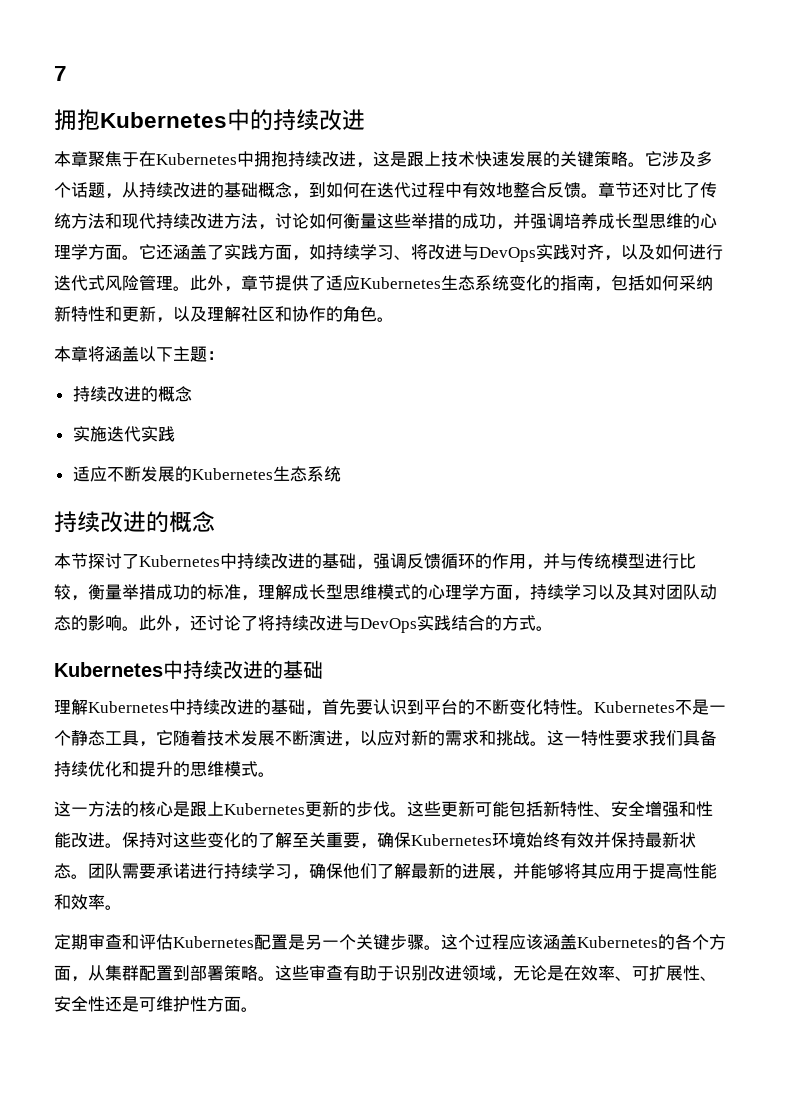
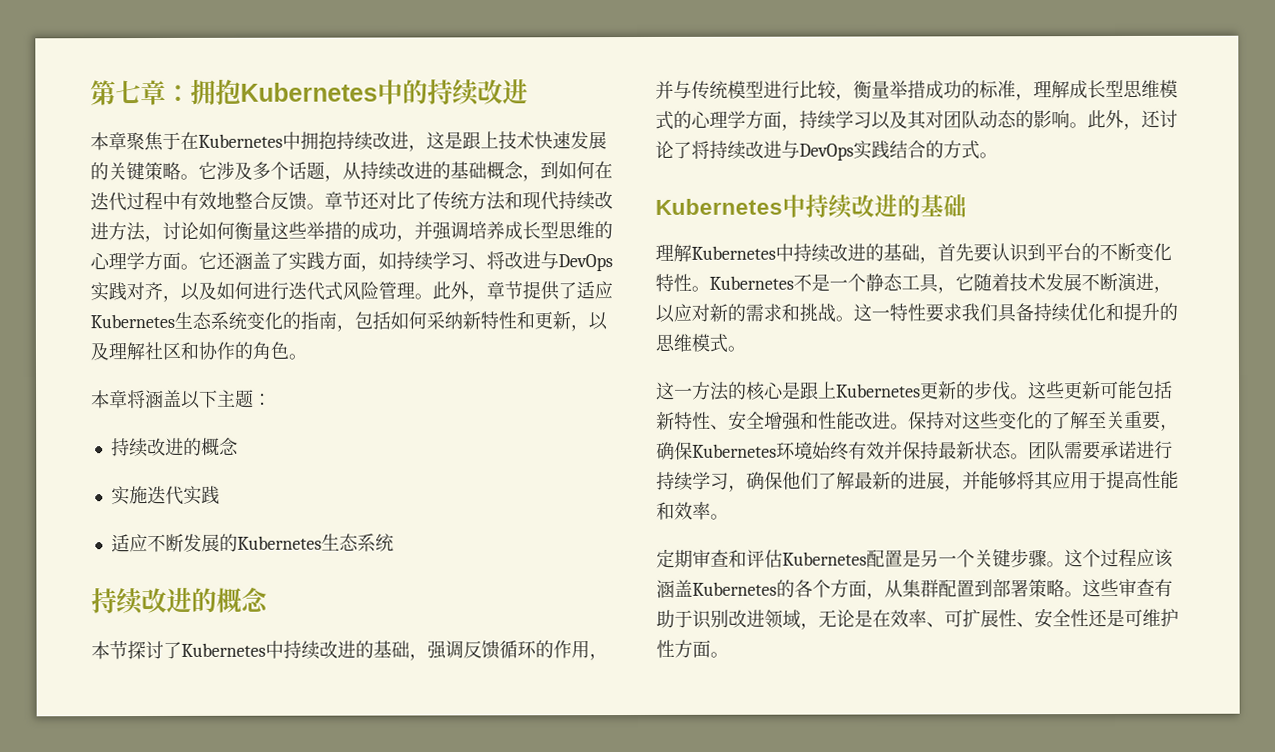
[54,66,67,81] 7 // -> [90,79,191,106] 第七章：

